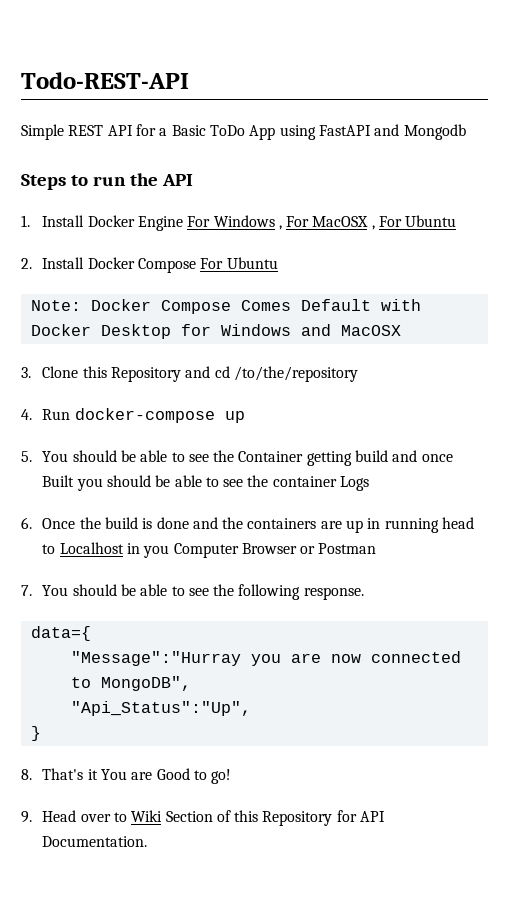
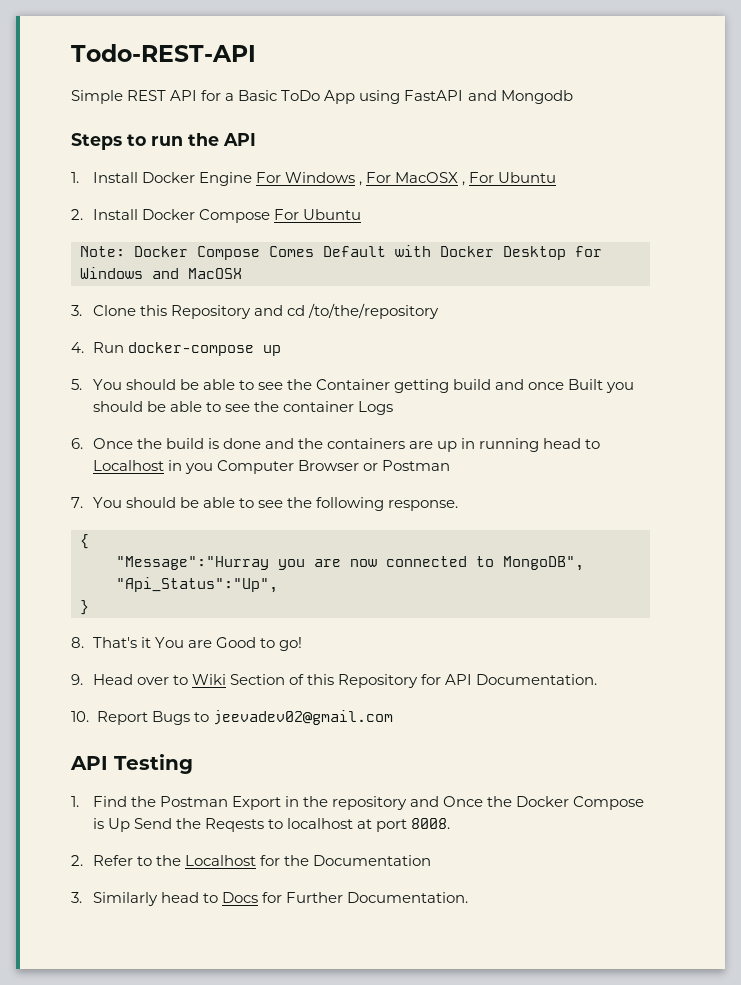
[30,626,91,641] data={ -> [80,534,89,549] {
(148, 841) none -> [71,710,393,725] [70,754,193,774] [71,796,645,810] [92,818,451,832] [71,855,432,866] [71,892,469,906] // 10. Report Bugs to jeevadev02@gmail.com // API Testing // 1. Find the Postman Export in the repository and Once the Docker Compose is Up Send the Reqests to localhost at port 8008. // 2. Refer to the Localhost for the Documentation // 3. Similarly head to Docs for Further Documentation.

